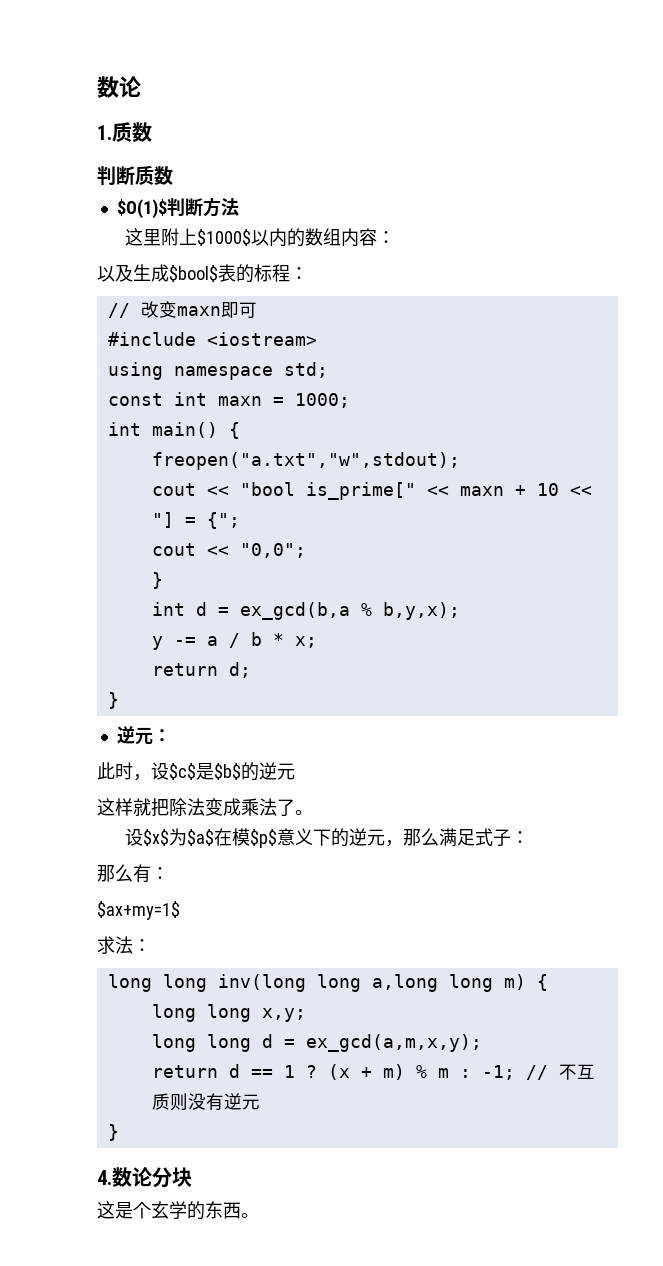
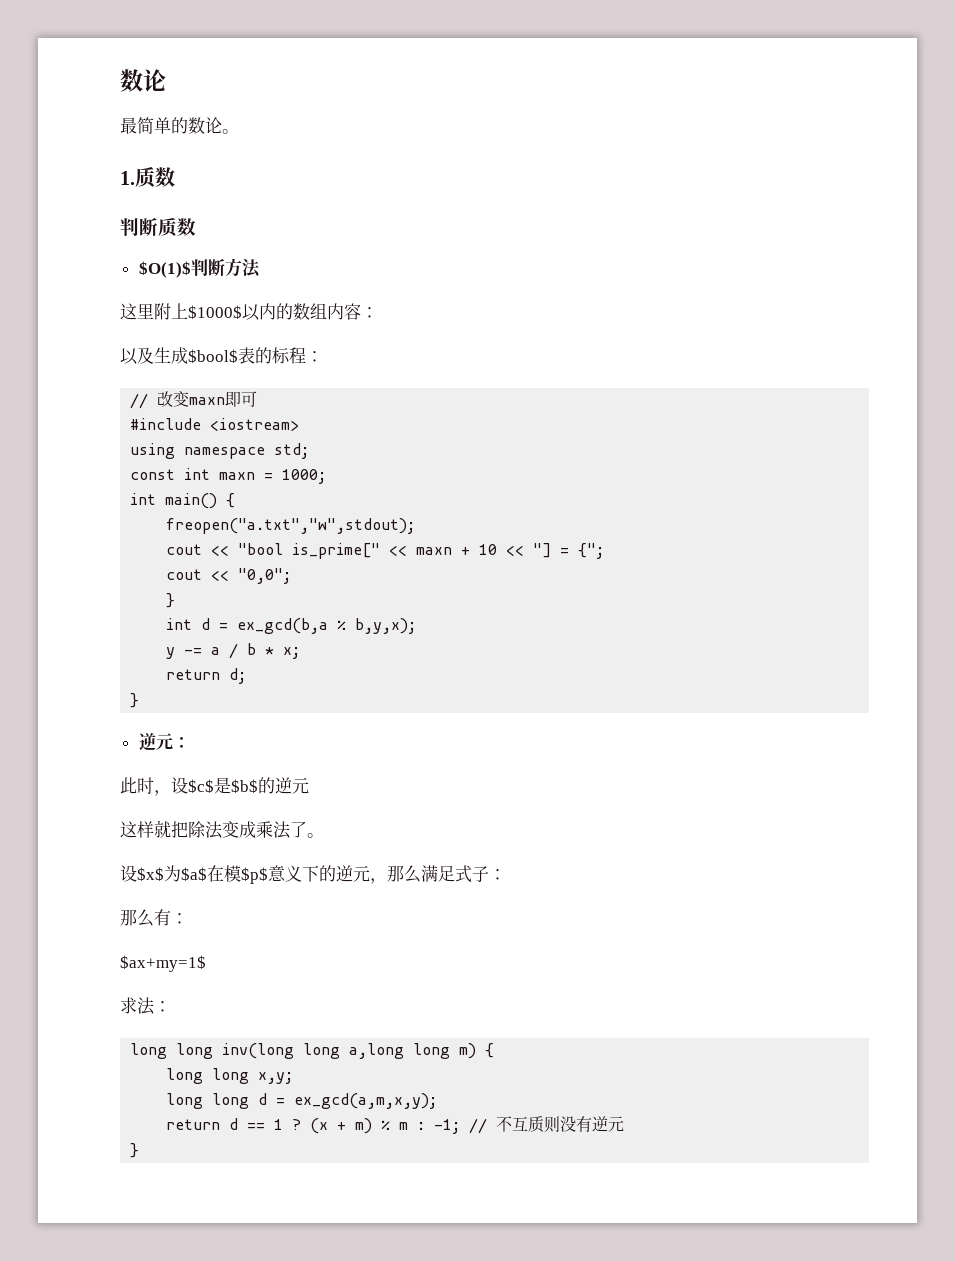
[97,76,141,98] 数论 -> [120,69,166,92] [120,117,239,134] 数论 // 最简单的数论。
[97,1167,192,1188] [97,1201,259,1220] // 4.数论分块 // 这是个玄学的东西。 -> (140, 1150) none

